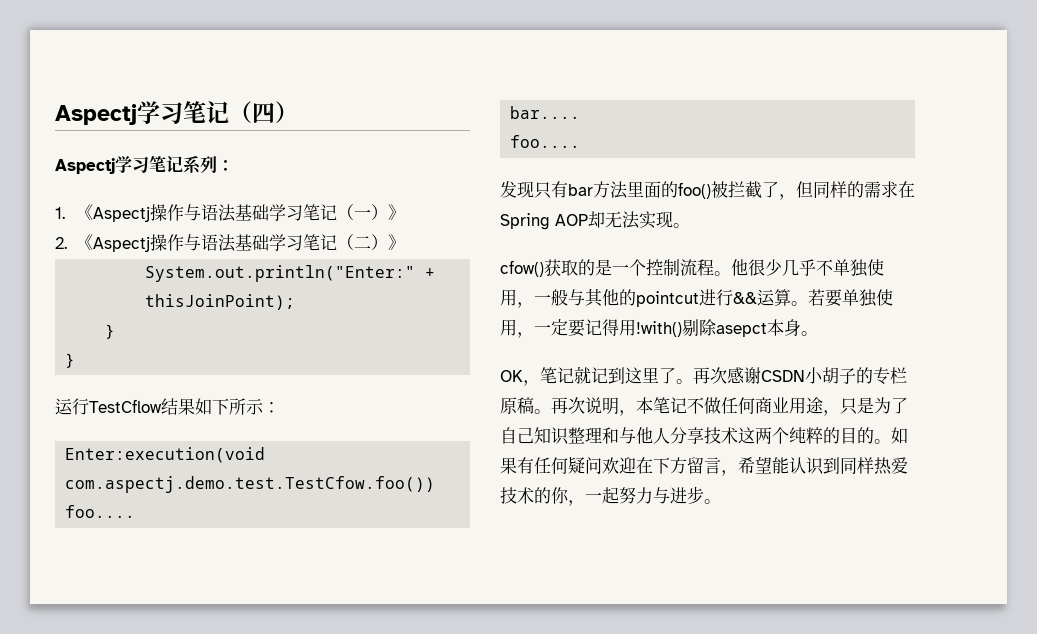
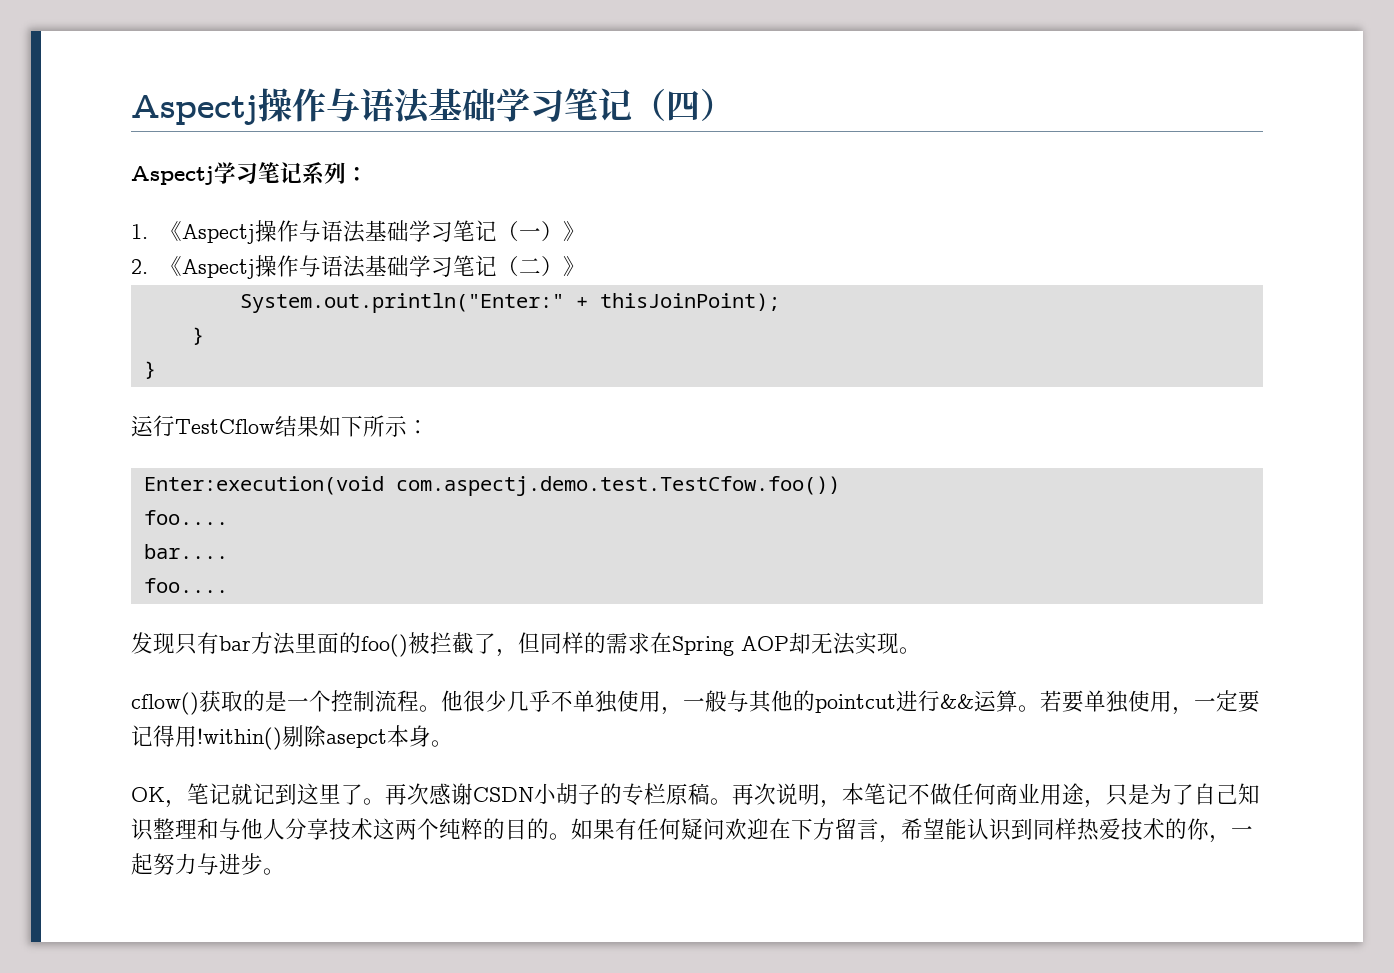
[55,104,137,125] Aspectj -> [131,88,496,125] Aspectj操作与语法基础
[500,260,544,277] cfow() -> [131,692,199,715] cflow()
[636,321,682,337] !with() -> [197,727,282,750] !within()

